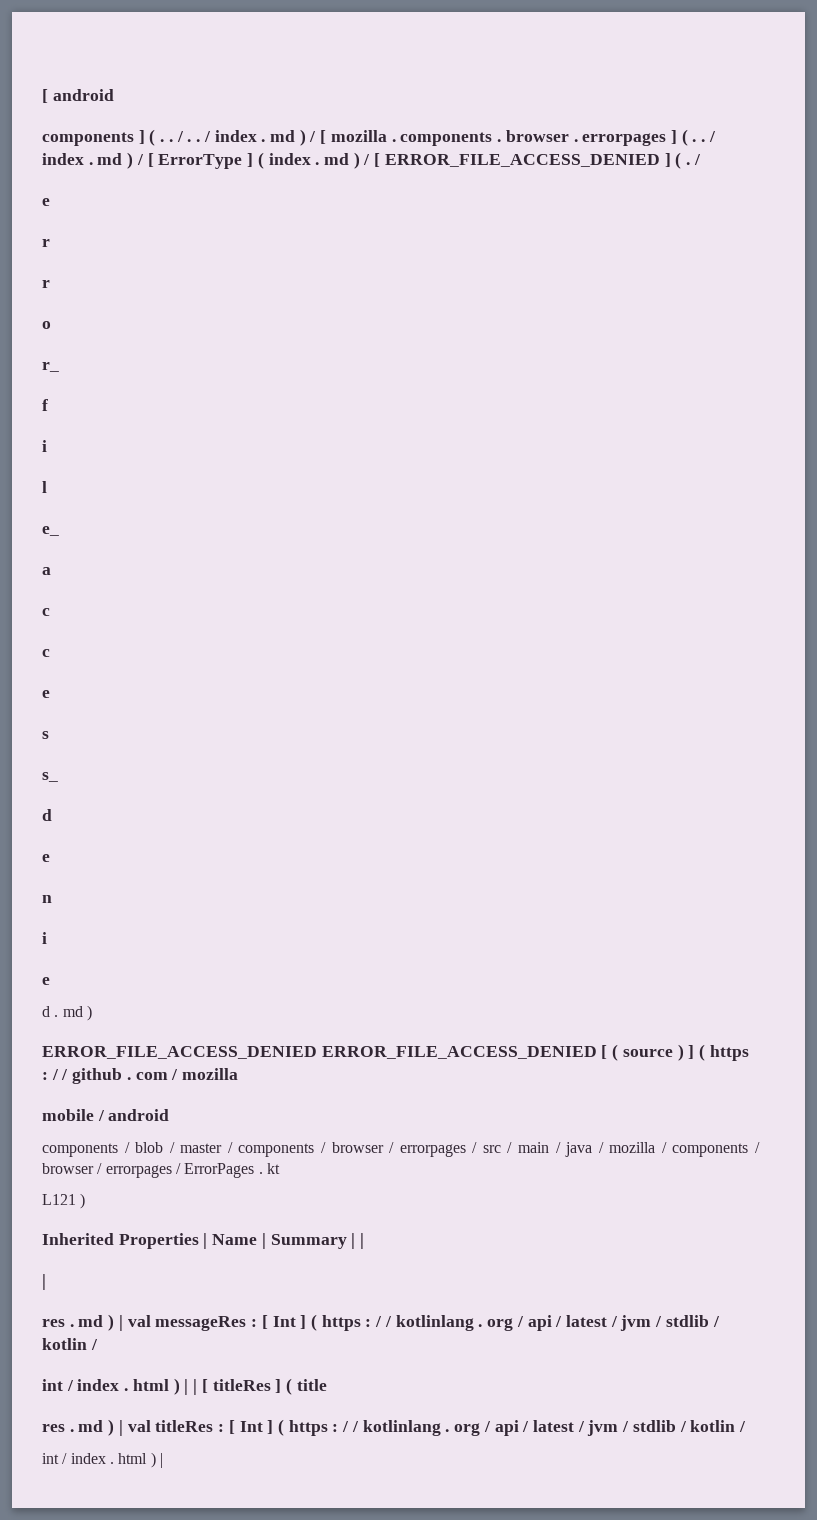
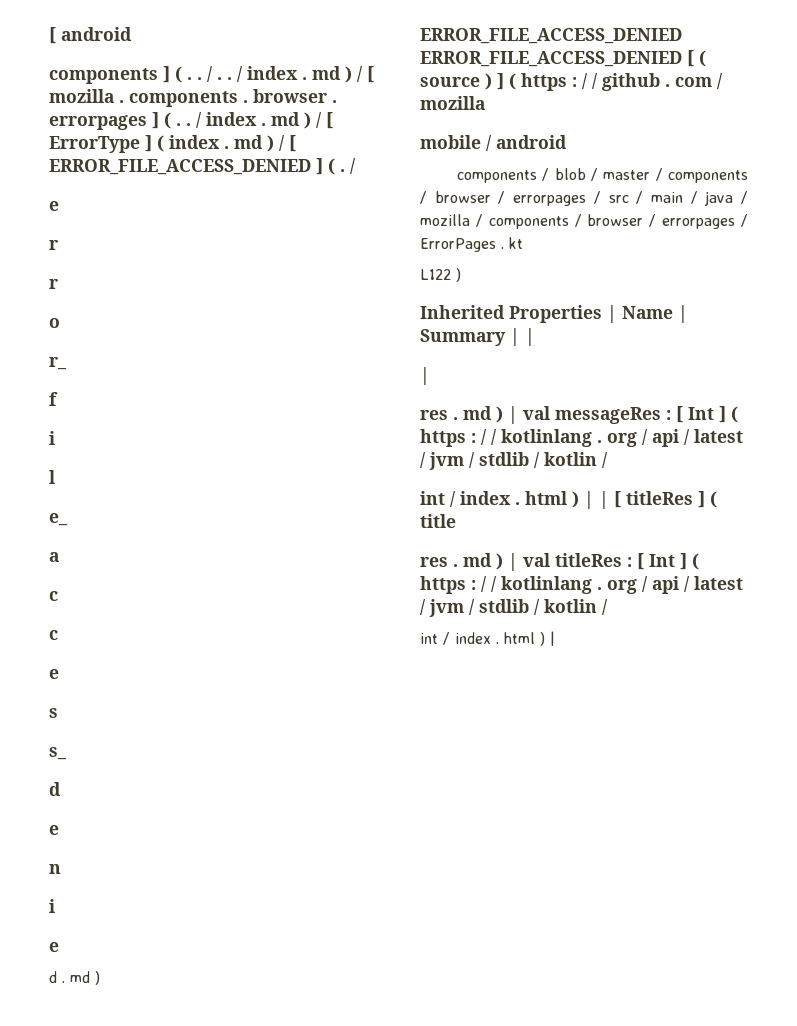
[42,1194,76,1205] L121 -> [420,269,451,280] L122

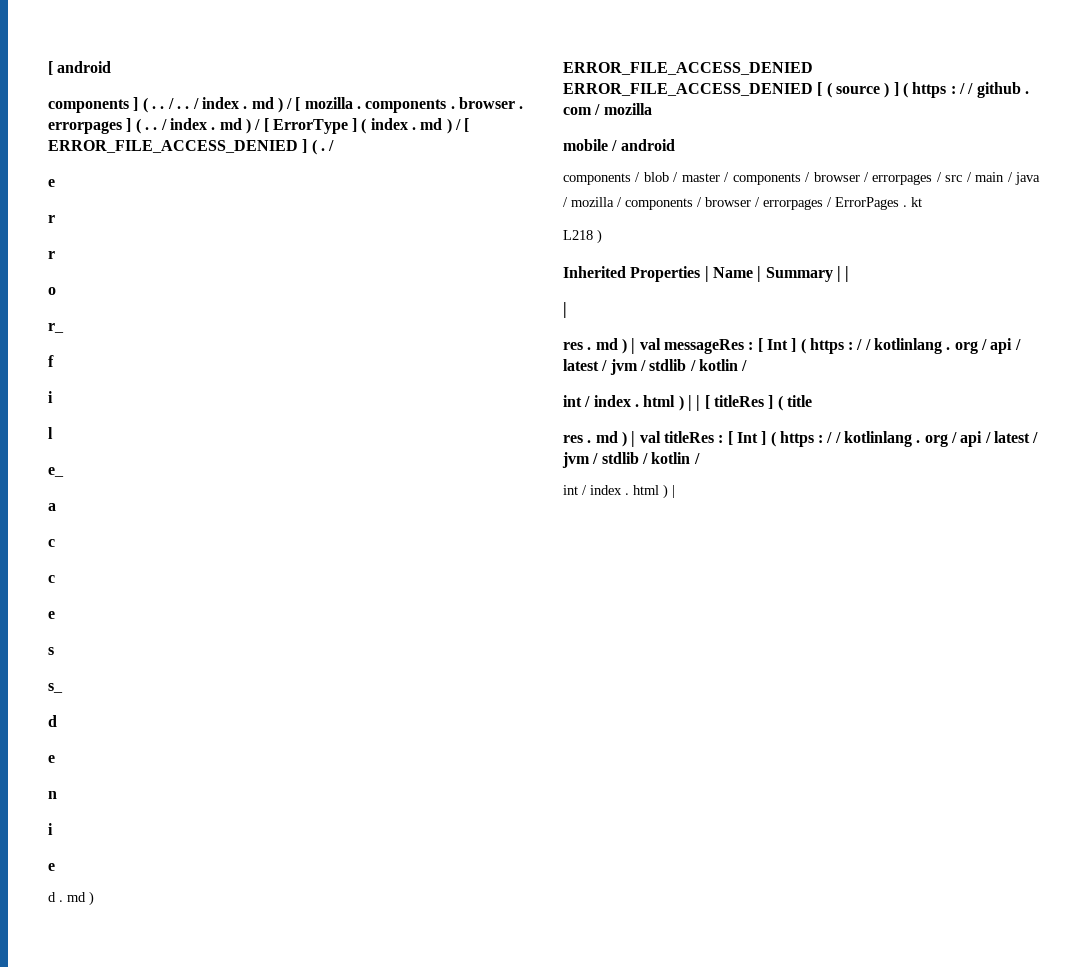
[420,269,451,280] L122 -> [563,230,593,240] L218

